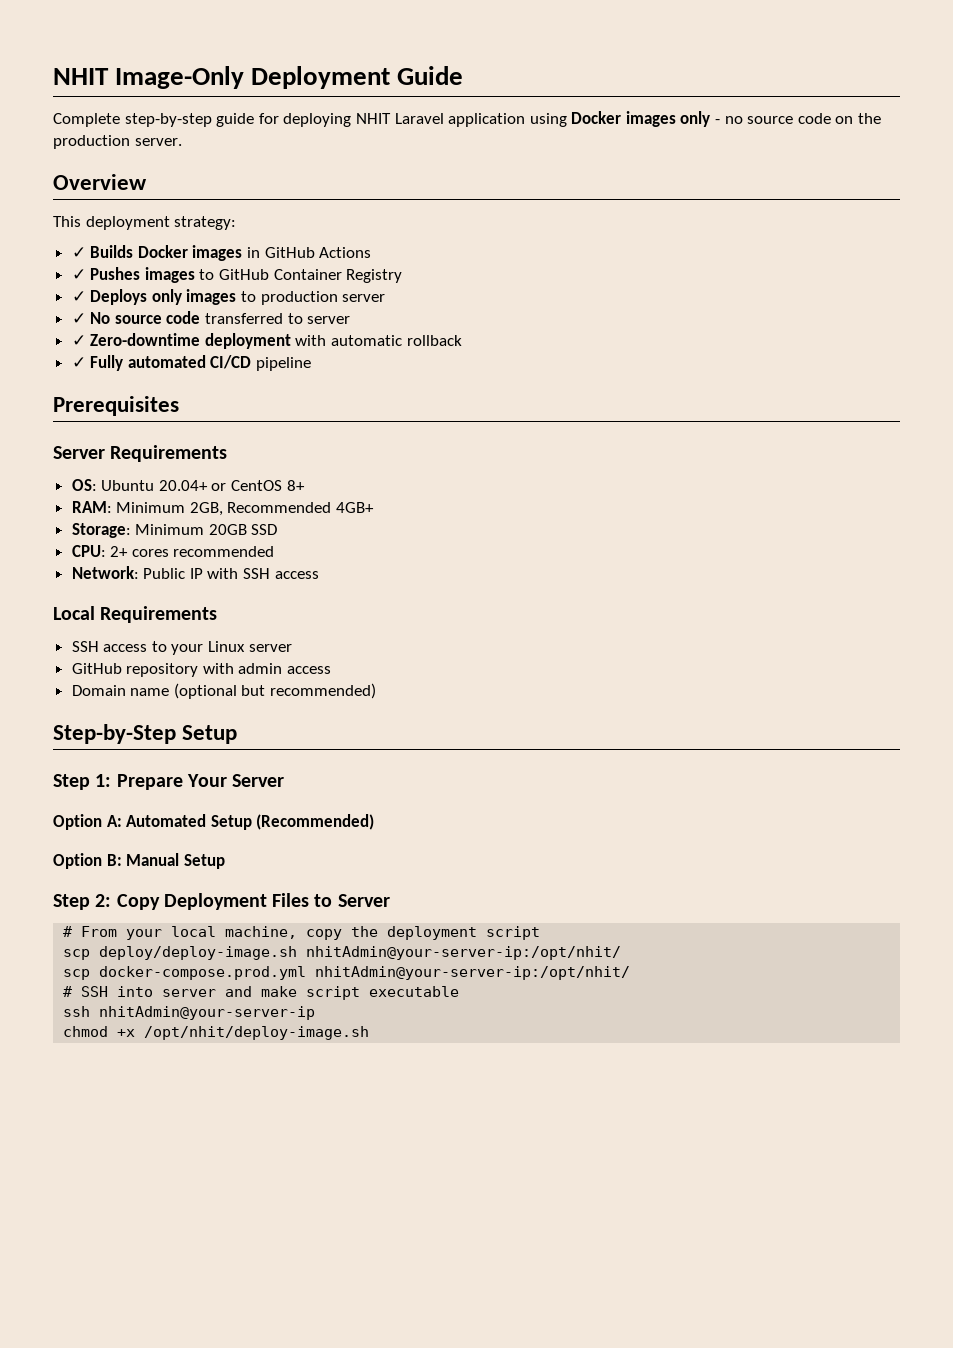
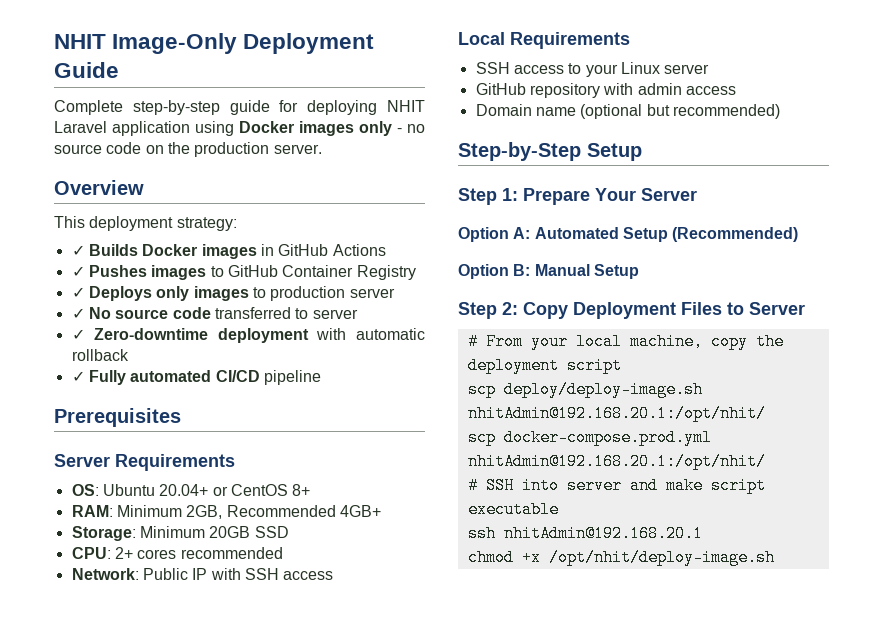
[306,946,622,960] nhitAdmin@your-server-ip:/opt/nhit/ -> [467,405,766,422] nhitAdmin@192.168.20.1:/opt/nhit/
[315,966,631,980] nhitAdmin@your-server-ip:/opt/nhit/ -> [467,453,766,470] nhitAdmin@192.168.20.1:/opt/nhit/
[99,1006,316,1020] nhitAdmin@your-server-ip -> [503,525,703,542] nhitAdmin@192.168.20.1

